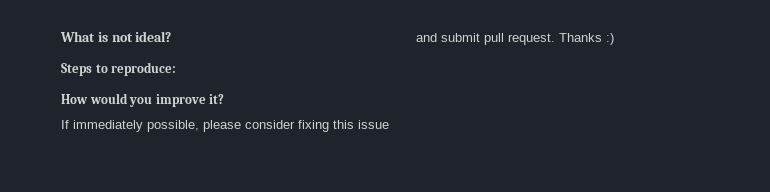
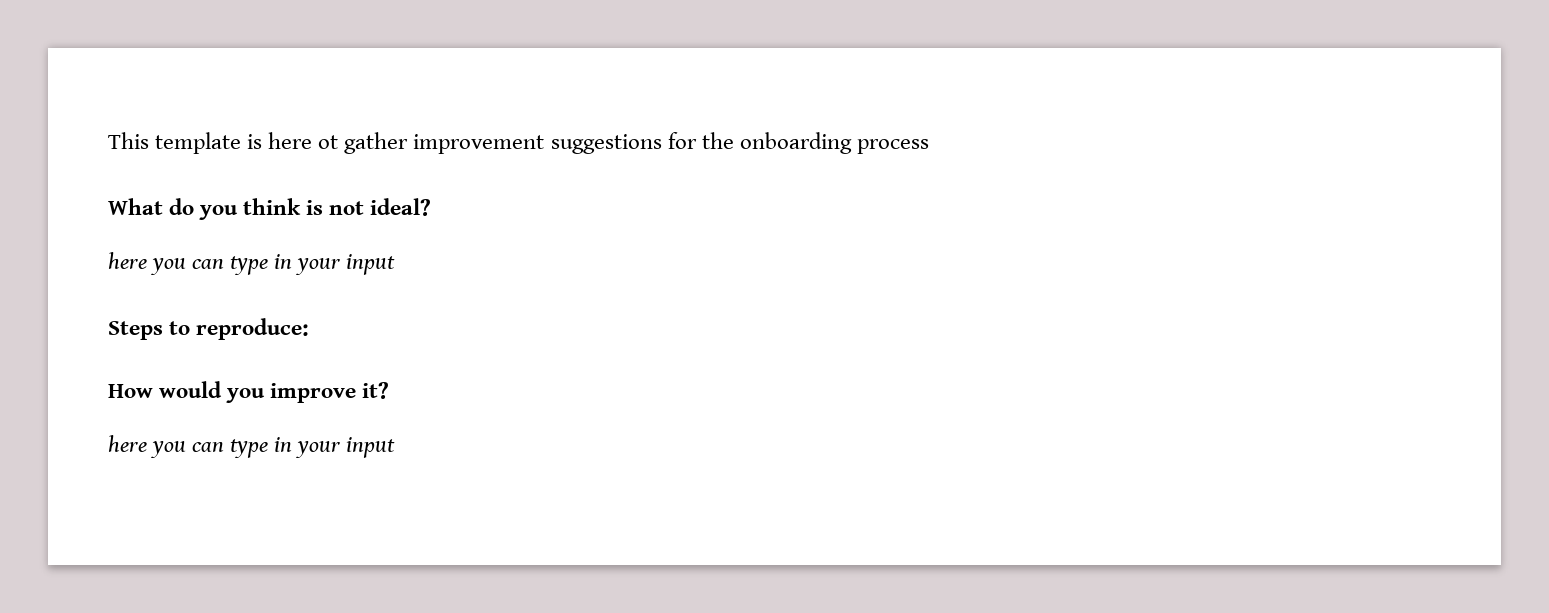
[60,31,172,42] What is not ideal? -> [108,132,929,154] [108,198,432,220] [108,252,396,275] This template is here ot gather improvement suggestions for the onboarding process // What do you think is not ideal? // here you can type in your input
[61,120,389,132] [416,33,614,45] If immediately possible, please consider fixing this issue and submit pull request. Thanks :) -> [108,435,396,458] here you can type in your input

